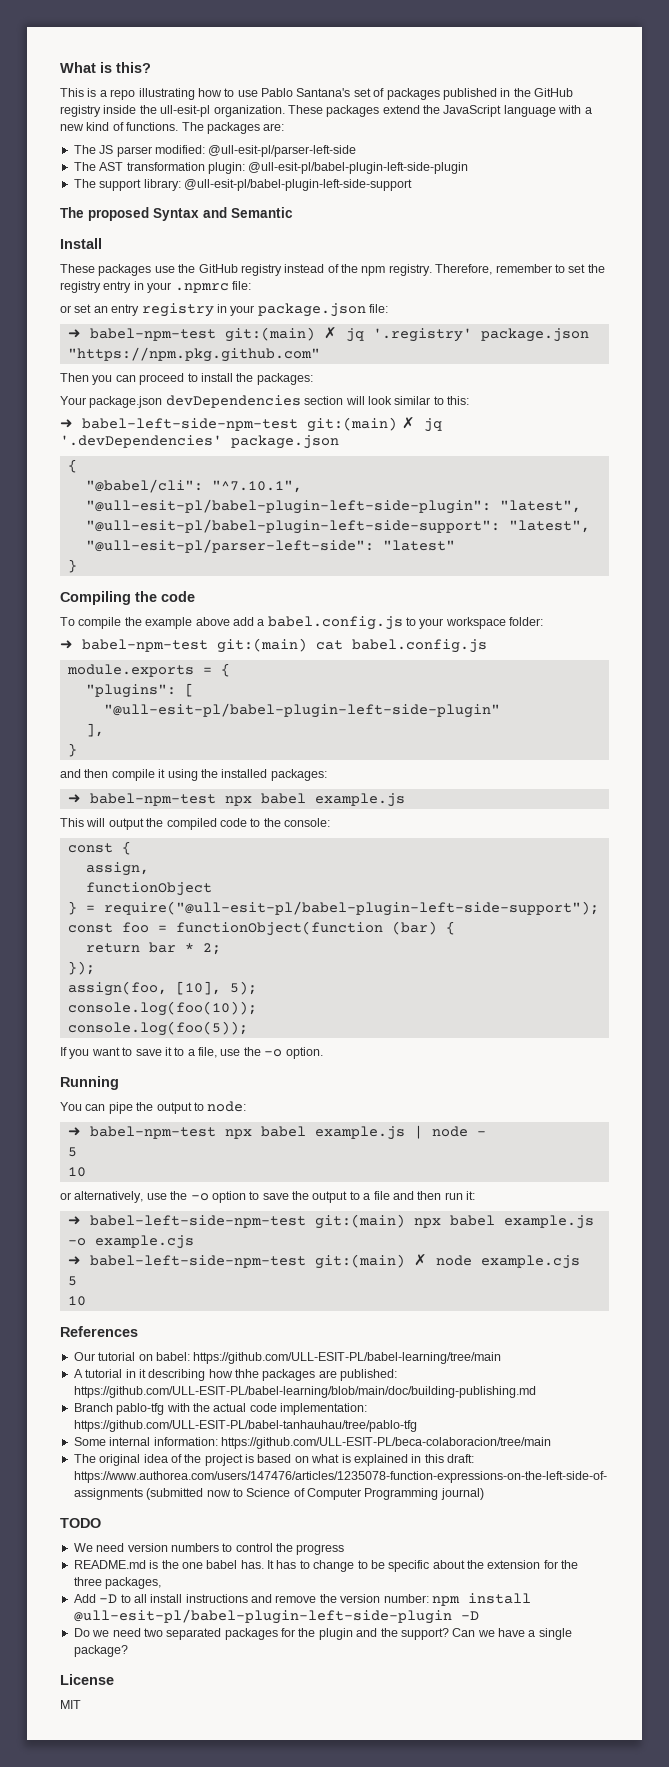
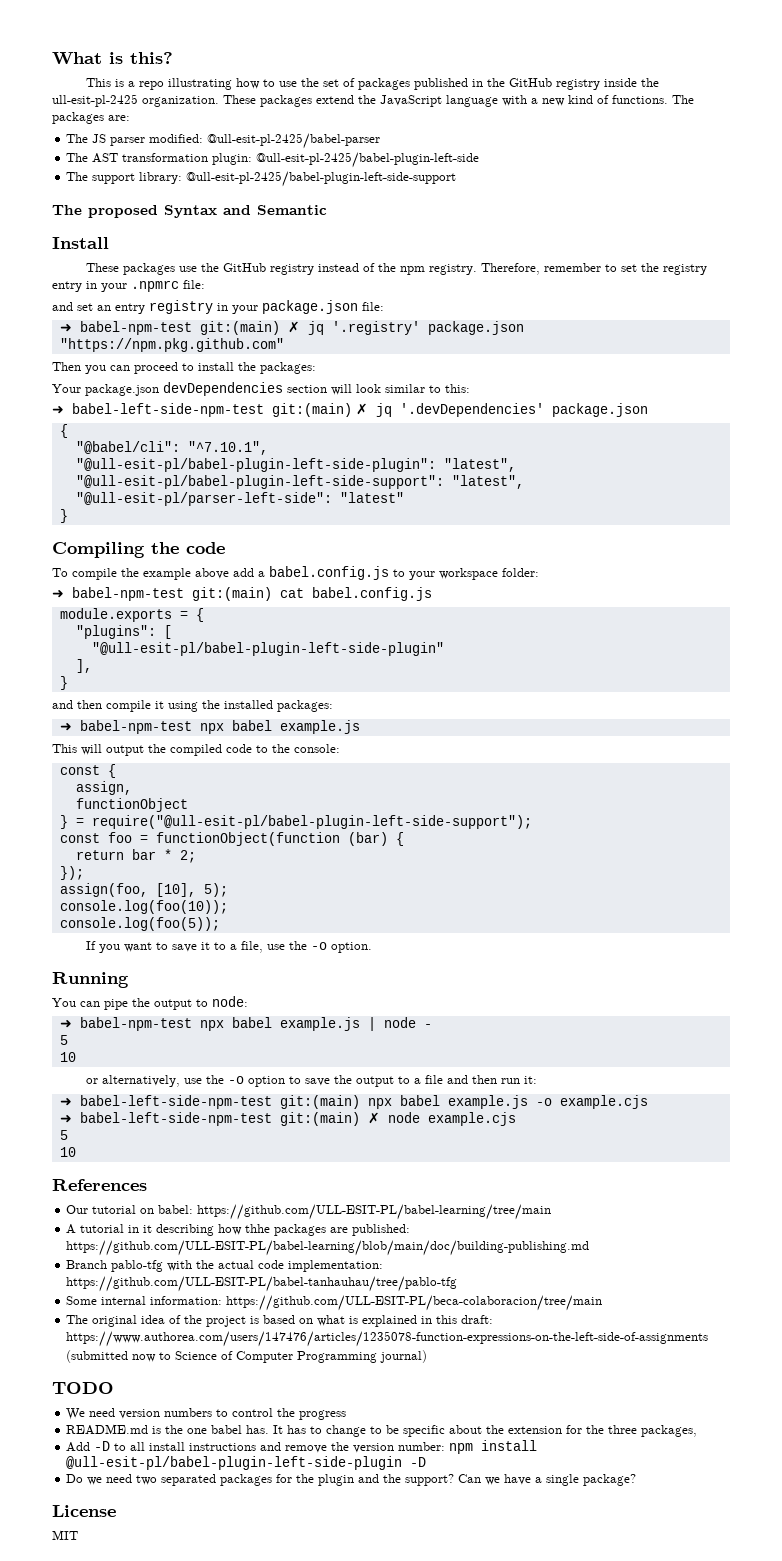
[261,88,351,97] Pablo Santana's -> [300,78,319,87] the
[160,105,211,117] ull-esit-pl -> [52,94,138,107] ull-esit-pl-2425
[208,145,357,157] @ull-esit-pl/parser-left-side -> [207,133,381,149] @ull-esit-pl-2425/babel-parser
[248,162,469,174] @ull-esit-pl/babel-plugin-left-side-plugin -> [256,152,480,168] @ull-esit-pl-2425/babel-plugin-left-side
[183,179,412,191] @ull-esit-pl/babel-plugin-left-side-support -> [186,171,457,187] @ull-esit-pl-2425/babel-plugin-left-side-support
[60,305,71,313] or -> [52,302,73,311] and

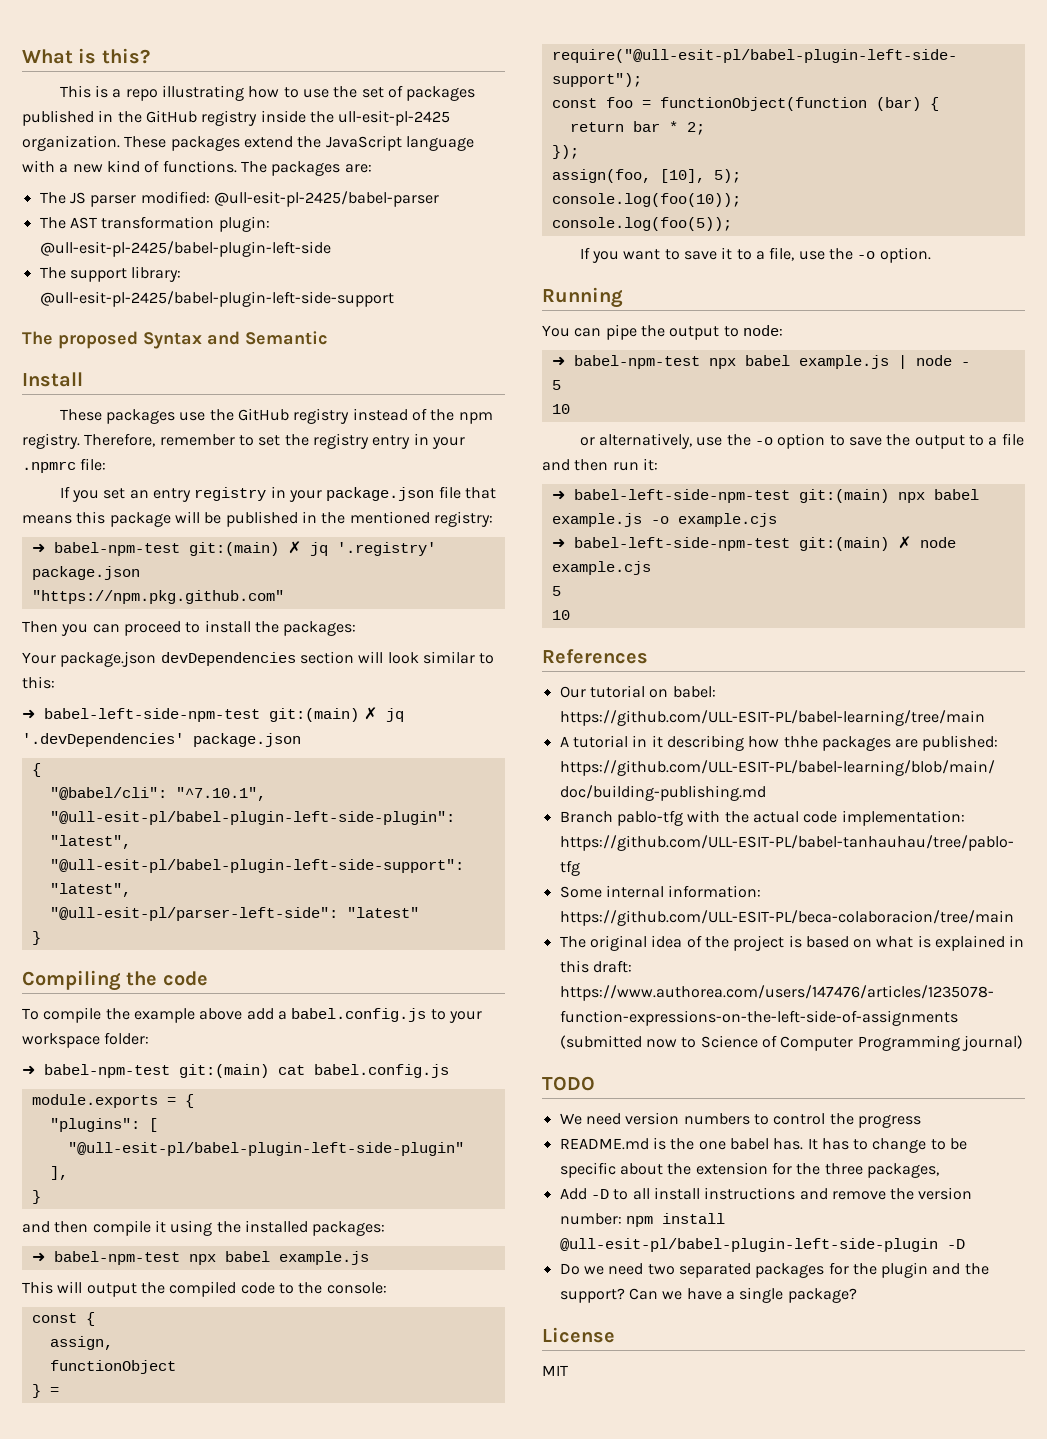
[52,302,73,311] and -> [59,486,99,502] If you
[362,302,384,311] file: -> [438,486,496,499] [22,511,493,527] file that means this package will be published in the mentioned registry:

